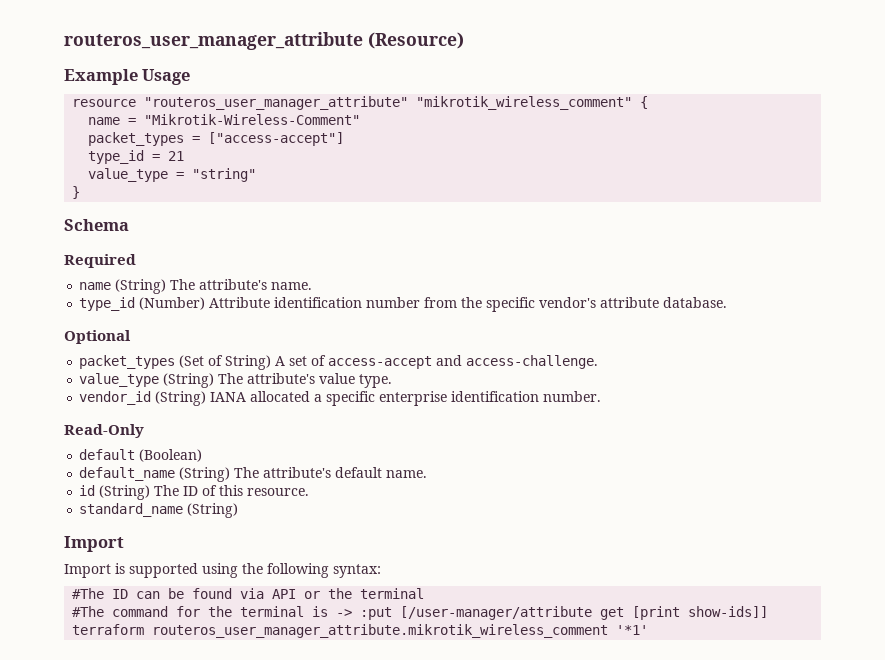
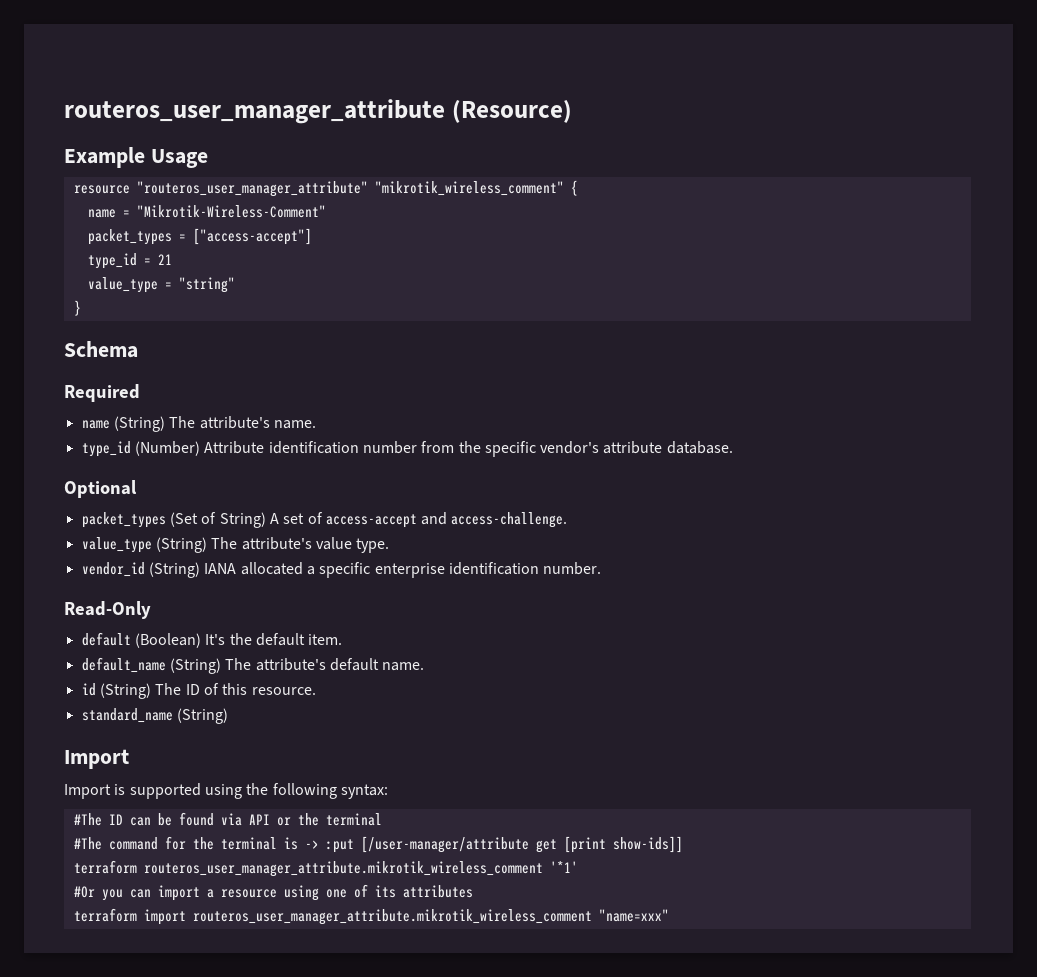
(203, 455) none -> [205,633,343,646] It's the default item.
(649, 630) none -> [73,884,473,901] [73,908,669,925] // #Or you can import a resource using one of its attributes // terraform import routeros_user_manager_attribute.mikrotik_wireless_comment "name=xxx"

